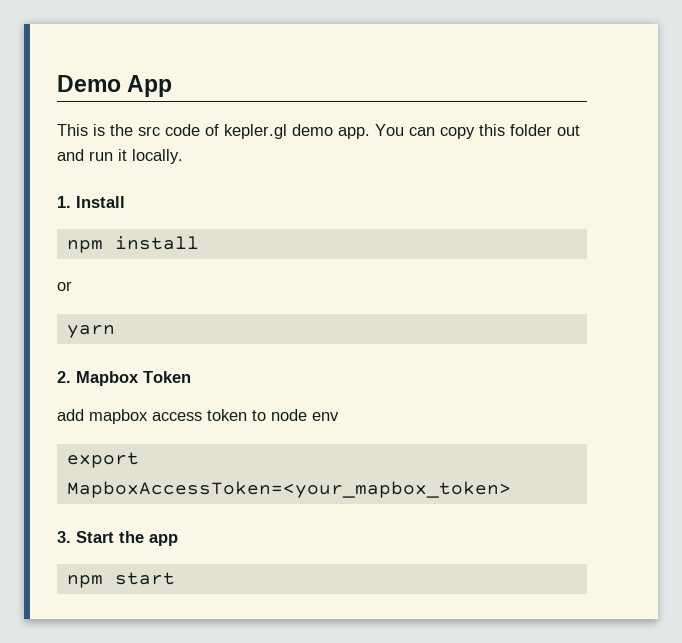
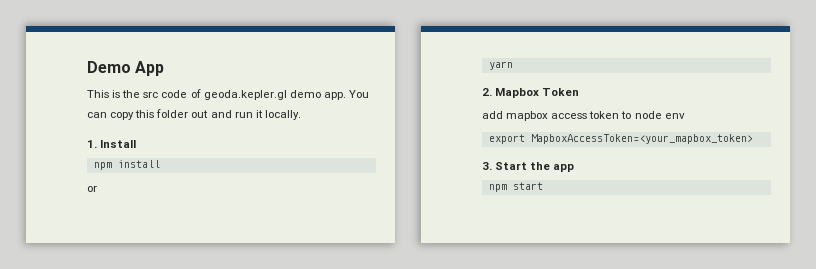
[224,124,287,139] kepler.gl -> [203,90,287,100] geoda.kepler.gl

